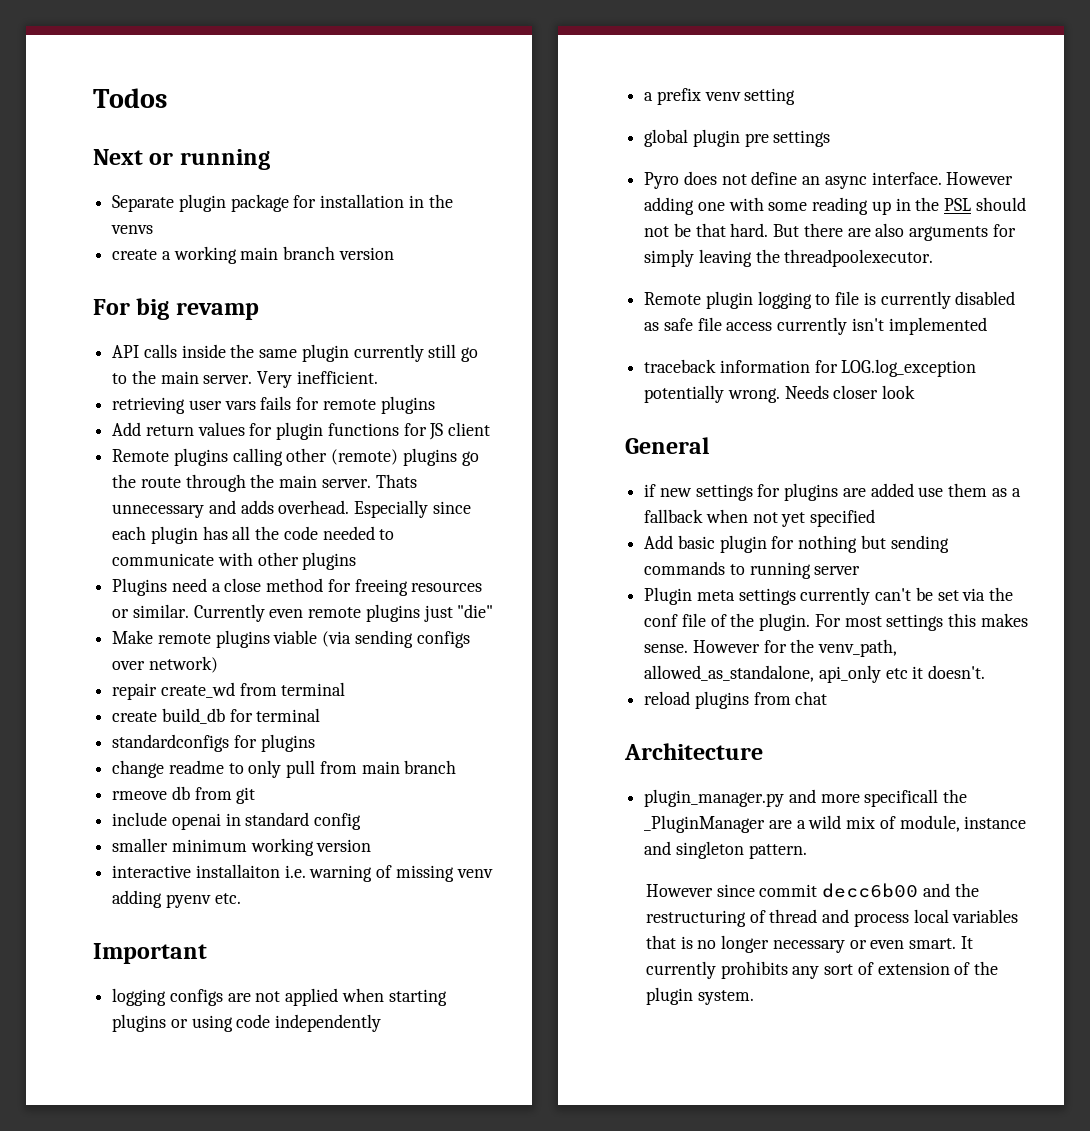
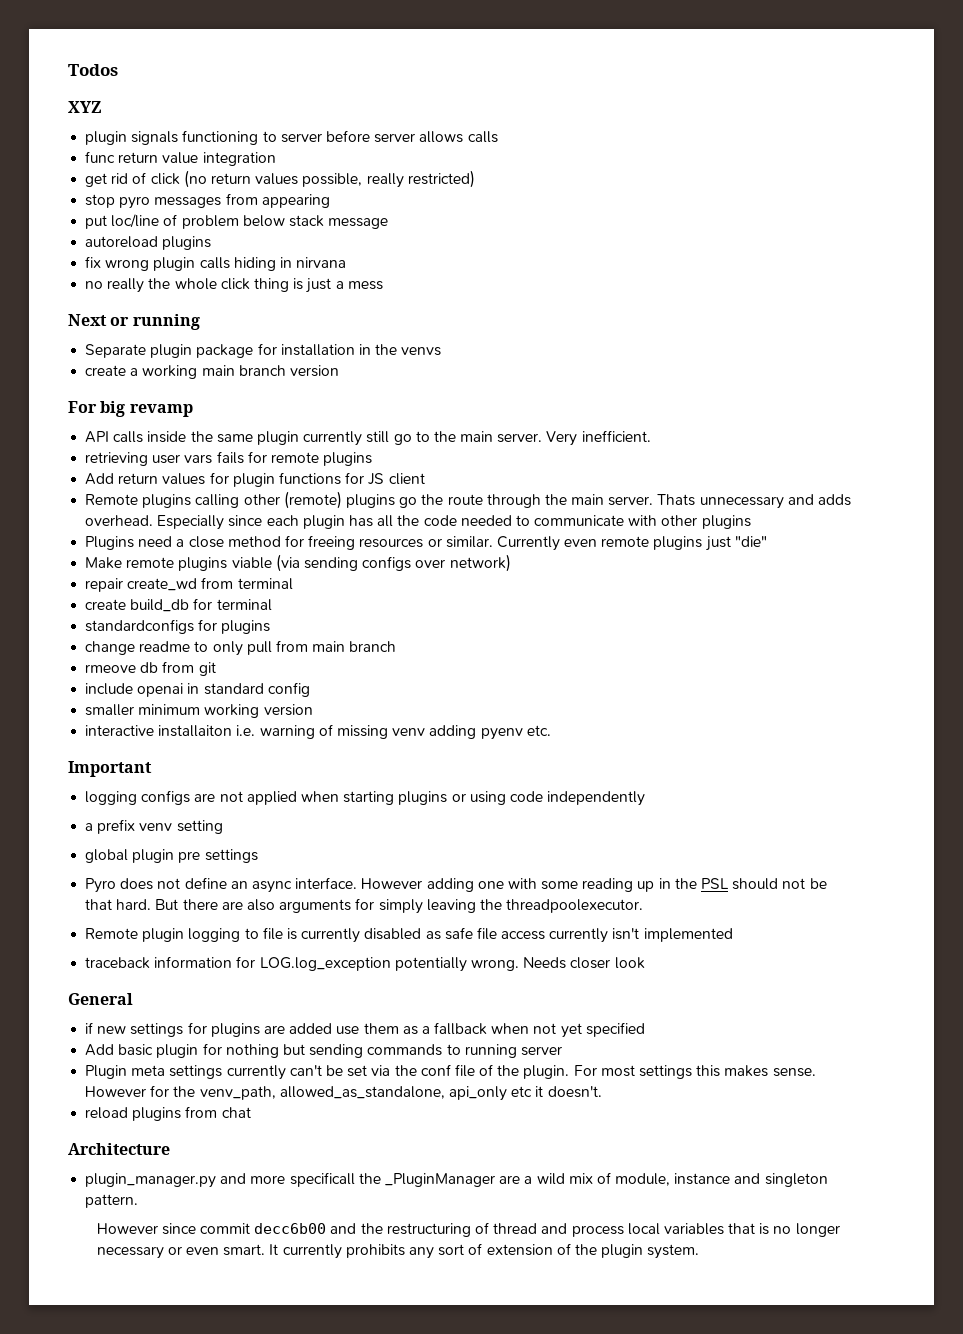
(167, 98) none -> [68,101,102,113] [85,130,498,145] [85,151,276,166] [85,170,475,188] [85,193,330,209] [85,214,389,229] [85,236,212,250] [85,256,347,271] [85,278,383,293] // XYZ // plugin signals functioning to server before server allows calls // func return value integration // get rid of click (no return values possible, really restricted) // stop pyro messages from appearing // put loc/line of problem below stack message // autoreload plugins // fix wrong plugin calls hiding in nirvana // no really the whole click thing is just a mess

